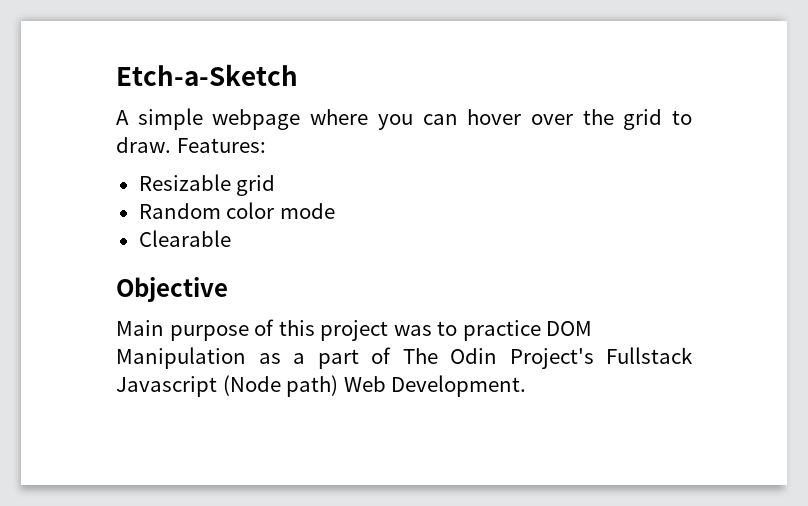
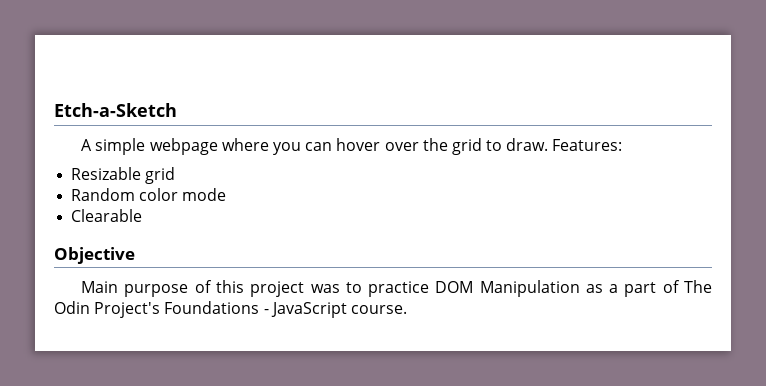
[606,347,693,364] [116,375,527,397] Fullstack Javascript (Node path) Web Development. -> [164,301,407,318] Foundations - JavaScript course.

